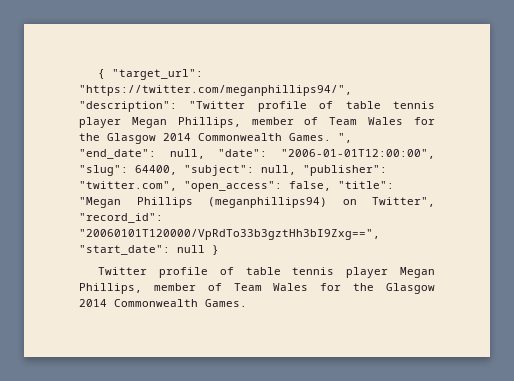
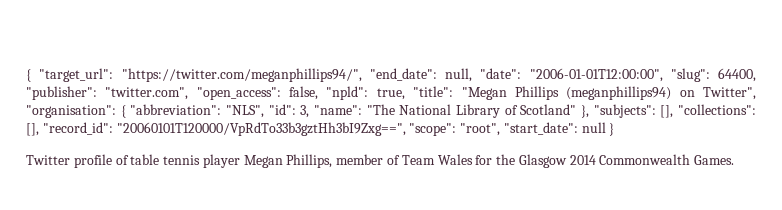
[79,101,435,112] [79,117,435,128] [79,133,352,144] "description": "Twitter profile of table tennis player Megan Phillips, member of Team Wales for the Glasgow 2014 Commonwealth Games. ", -> (362, 75) none
[184,165,296,176] "subject": null, -> (756, 75) none
(331, 186) none -> [326,86,405,100] "npld": true,
[79,213,163,223] [79,229,380,240] "record_id": "20060101T120000/VpRdTo33b3gztHh3bI9Zxg==", -> [26,104,756,118] [26,122,501,136] "organisation": { "abbreviation": "NLS", "id": 3, "name": "The National Library of Scotland" }, "subjects": [], "collections": [], "record_id": "20060101T120000/VpRdTo33b3gztHh3bI9Zxg==", "scope": "root",

